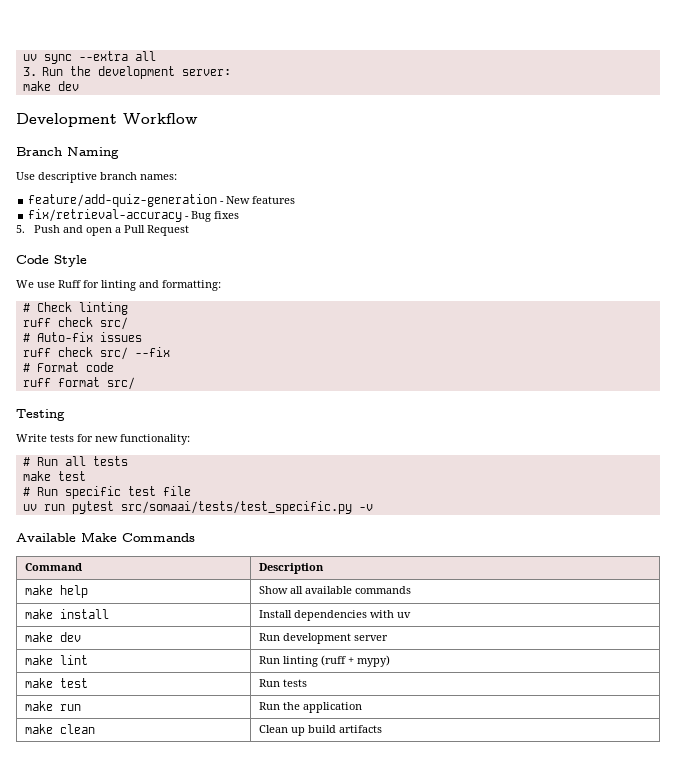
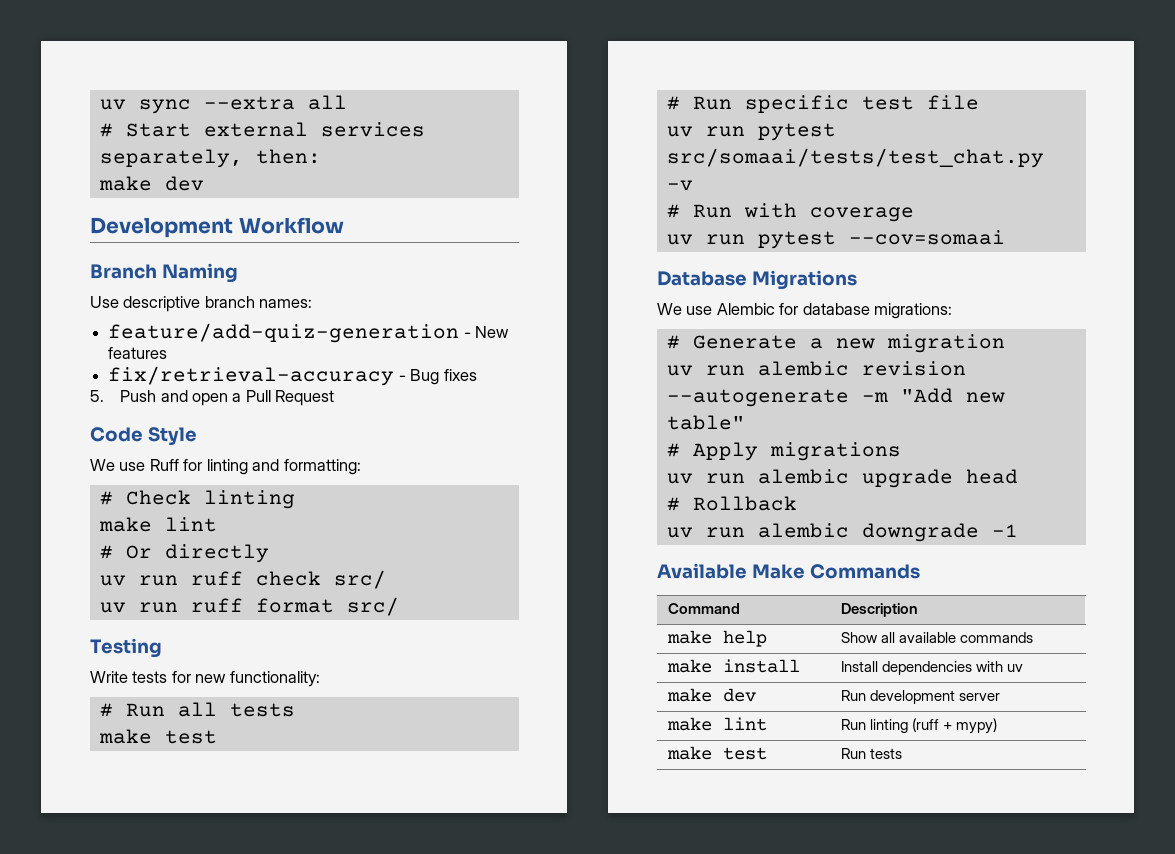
[22,66,232,79] 3. Run the development server: -> [99,122,425,137] [99,149,321,168] # Start external services separately, then:
[22,317,128,330] [22,332,142,342] [22,347,170,360] [22,362,114,372] ruff check src/ // # Auto-fix issues // ruff check src/ --fix // # Format code // -> [98,517,217,532] [99,544,269,563] [99,570,386,589] [99,602,178,613] make lint // # Or directly // uv run ruff check src/ // uv run
[120,501,352,514] src/somaai/tests/test_specific.py -> [666,148,1044,168] src/somaai/tests/test_chat.py
(373, 507) none -> [666,203,914,222] [666,230,1005,249] [657,270,857,290] [657,303,953,319] [666,334,1005,353] [666,361,966,376] [666,388,1005,407] [666,415,745,430] [666,442,901,461] [666,469,1018,488] [666,496,797,511] [666,523,1018,542] // # Run with coverage // uv run pytest --cov=somaai // Database Migrations // We use Alembic for database migrations: // # Generate a new migration // uv run alembic revision --autogenerate -m "Add new table" // # Apply migrations // uv run alembic upgrade head // # Rollback // uv run alembic downgrade -1
[24,701,81,711] [258,702,362,713] [24,724,95,734] [258,725,382,736] // make run | Run the application // make clean | Clean up build artifacts -> (902, 753) none

